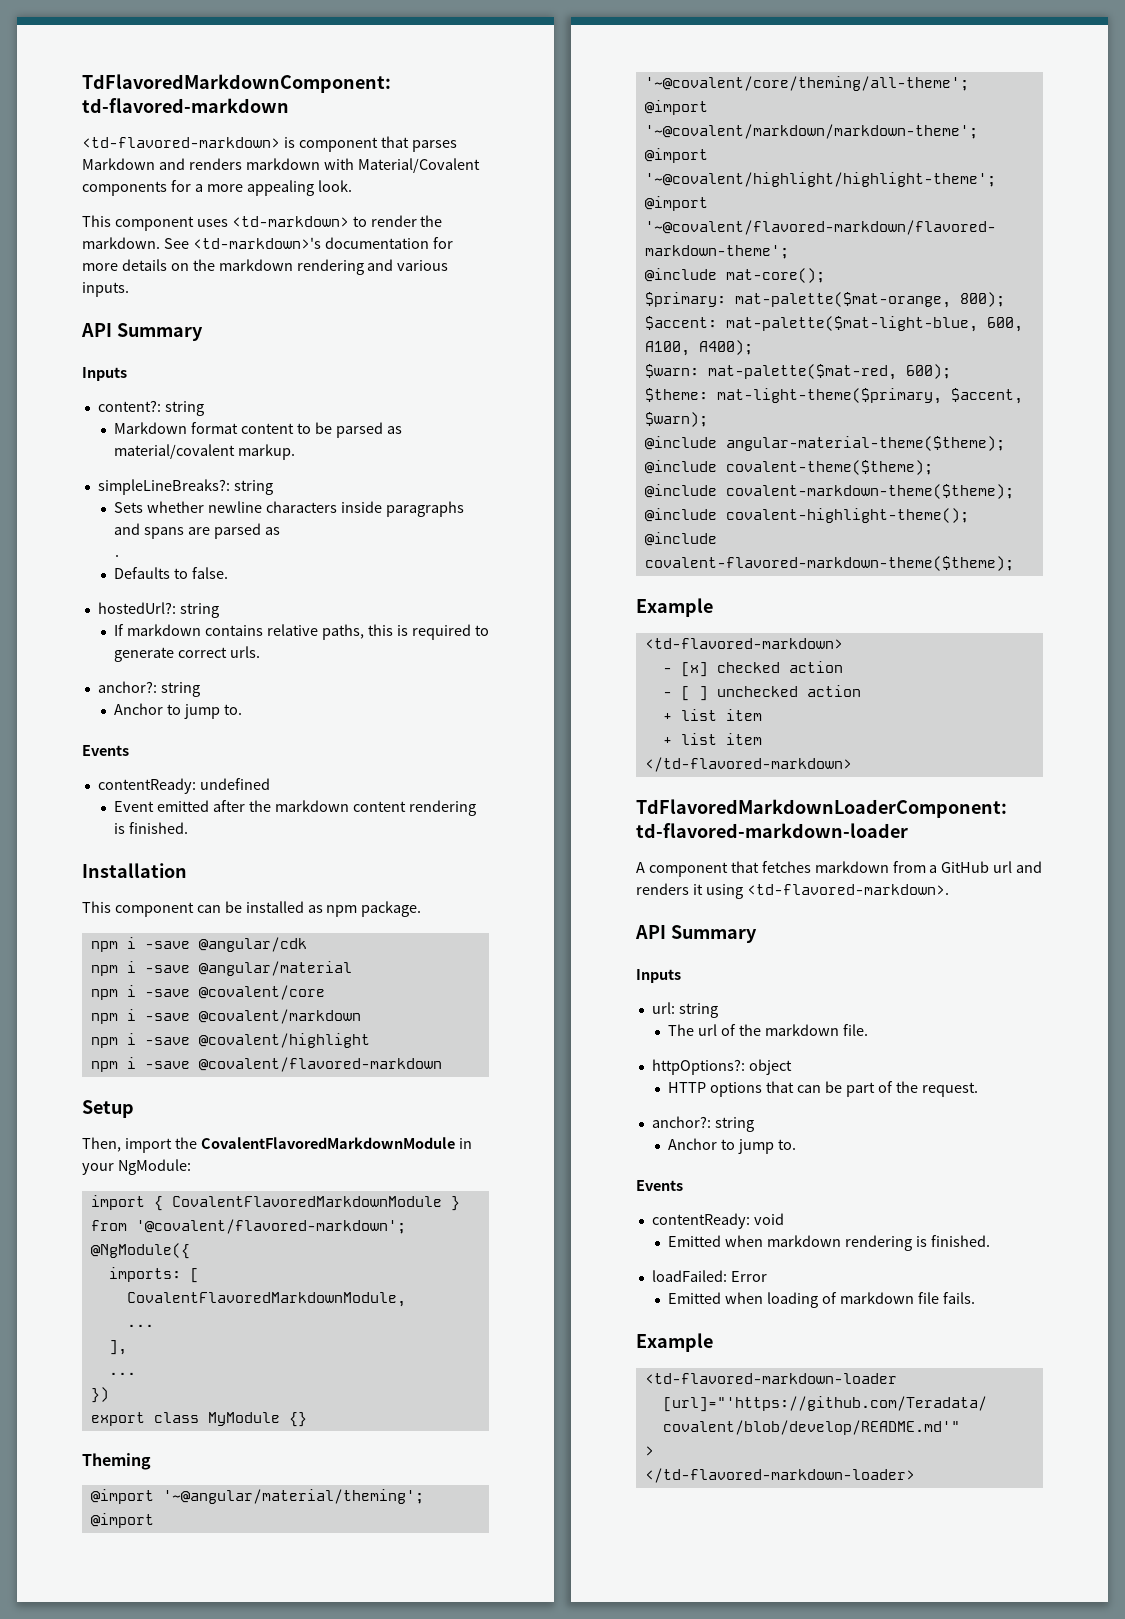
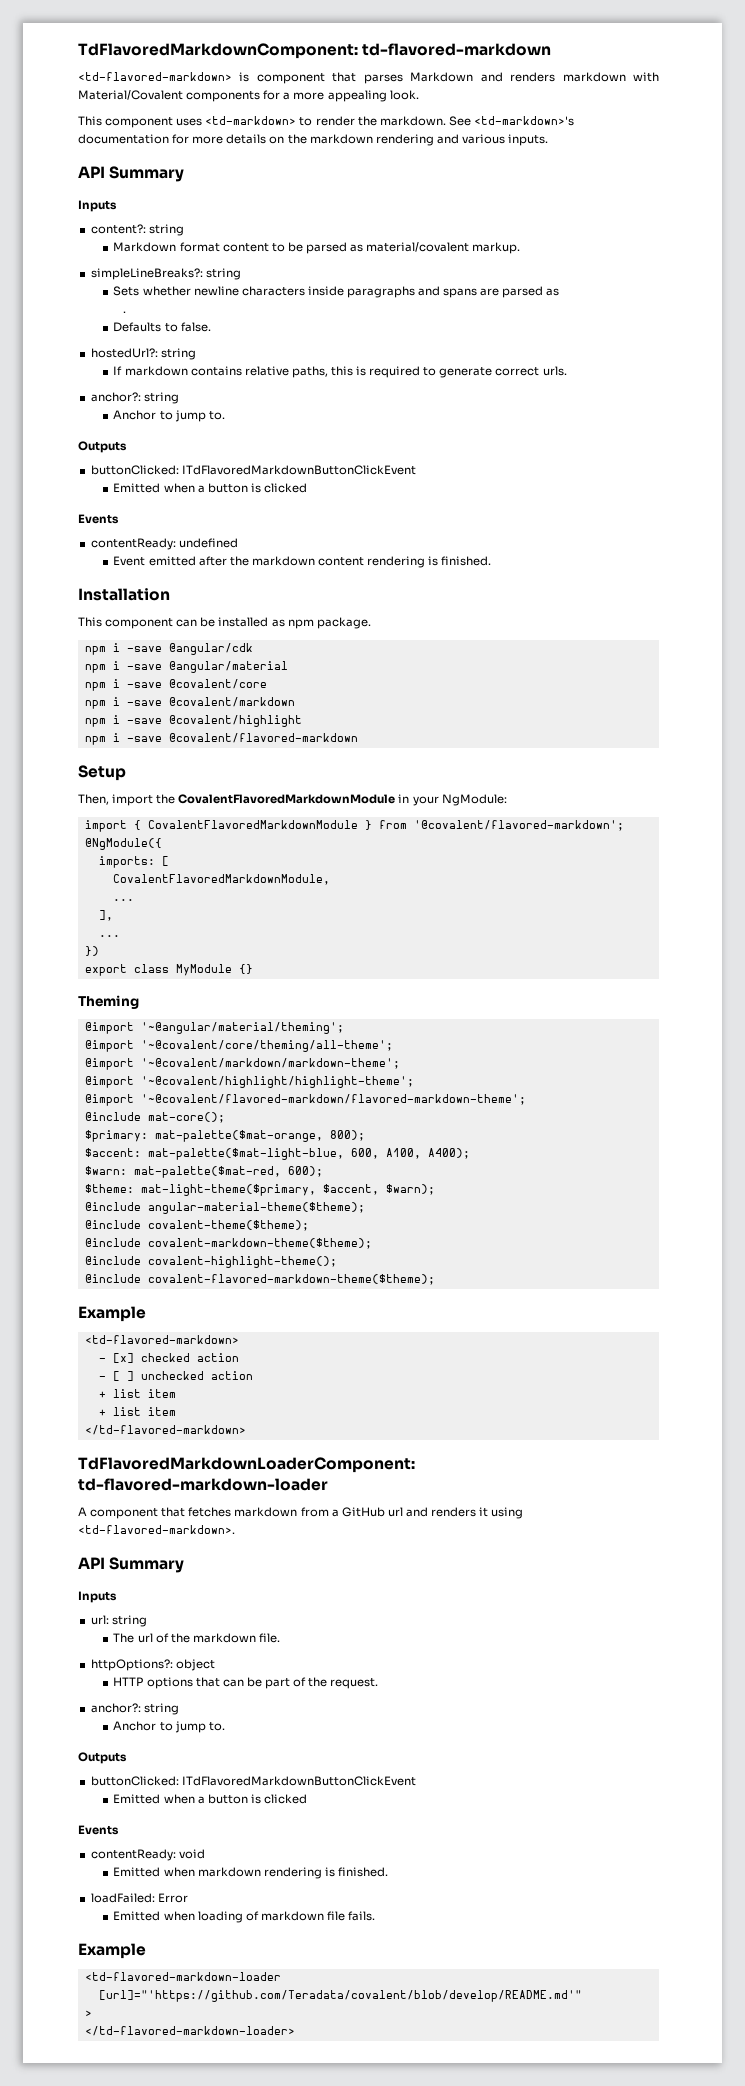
(243, 709) none -> [78,441,127,453] [90,465,416,475] [113,483,307,493] // Outputs // buttonClicked: ITdFlavoredMarkdownButtonClickEvent // Emitted when a button is clicked
(797, 1144) none -> [78,1752,127,1764] [90,1776,416,1786] [113,1794,307,1804] // Outputs // buttonClicked: ITdFlavoredMarkdownButtonClickEvent // Emitted when a button is clicked

